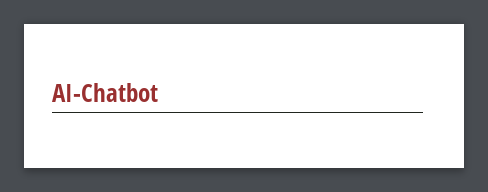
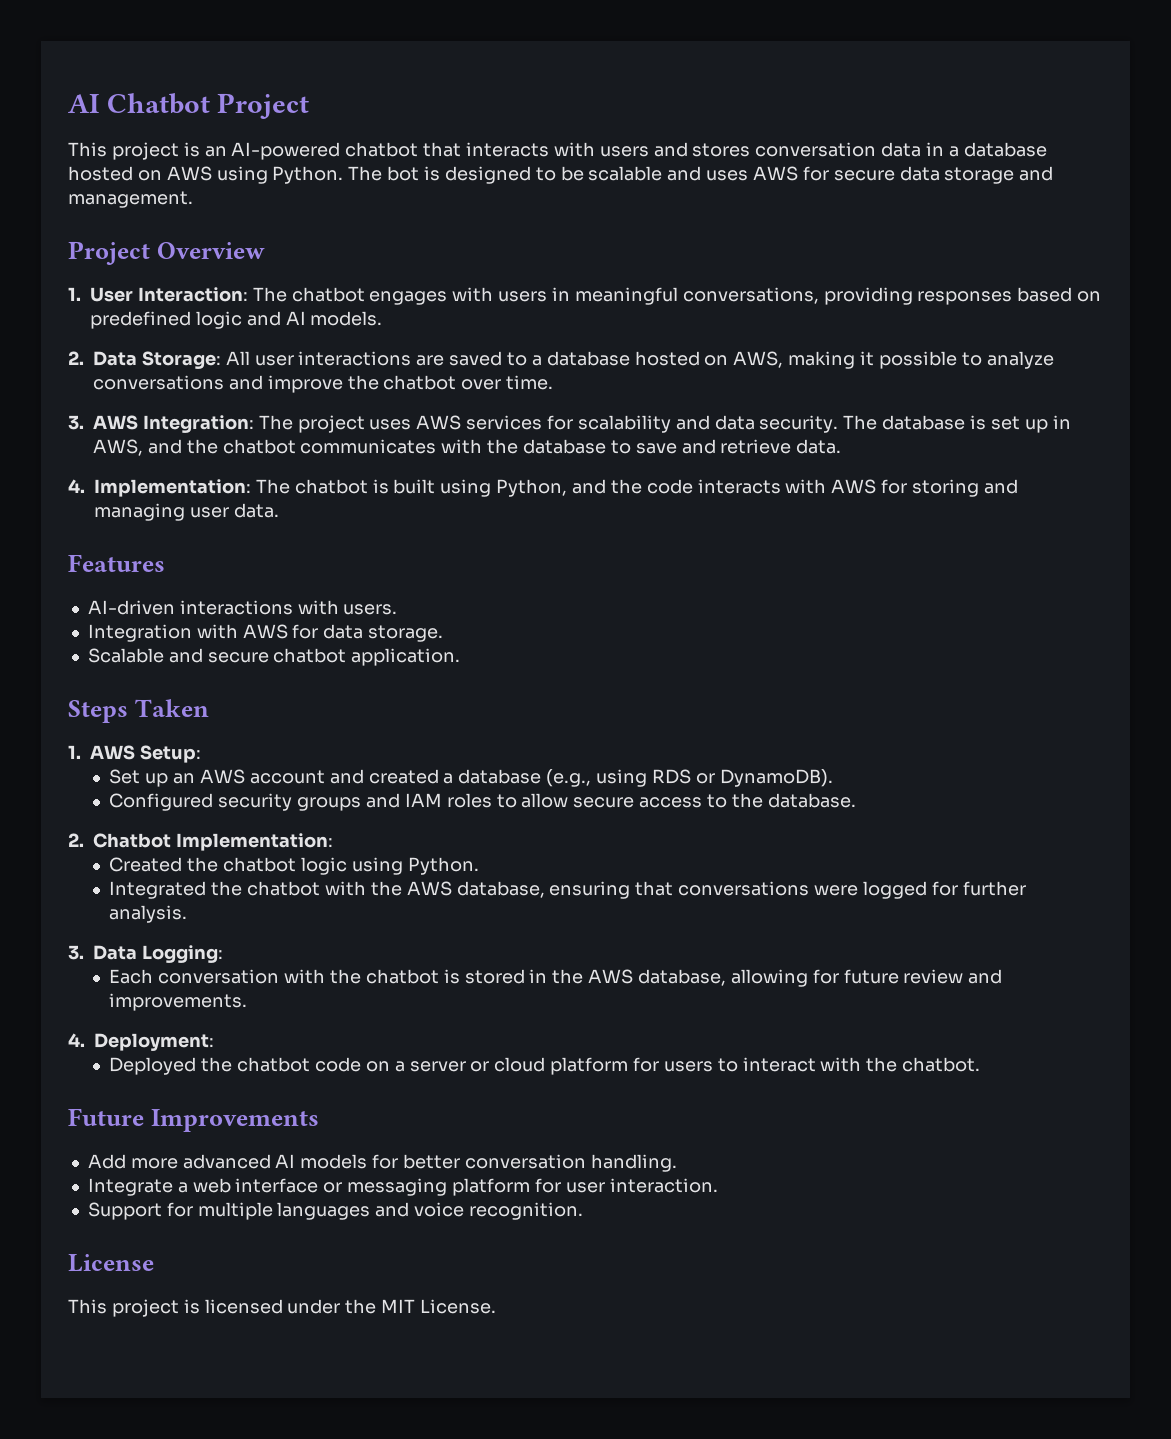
[52,83,158,102] AI-Chatbot -> [68,93,310,119] [68,142,1047,160] [68,166,1054,184] [68,191,193,208] [68,241,265,265] [68,287,1102,305] [90,311,383,329] [68,351,1054,369] [93,375,554,393] [68,415,1071,433] [93,439,842,456] [68,479,1018,497] [94,503,279,521] [68,554,165,572] [87,600,398,615] [87,624,444,642] [87,648,461,666] [68,699,209,723] [68,745,201,763] [109,769,833,787] [109,793,856,811] [68,833,333,851] [109,857,479,875] [109,881,1026,899] [109,905,188,923] [68,945,223,963] [109,969,1003,987] [109,993,248,1011] [68,1033,214,1051] [109,1057,981,1075] [68,1108,319,1132] [87,1154,677,1172] [87,1178,718,1196] [87,1202,583,1220] [68,1254,154,1272] [68,1299,497,1317] AI Chatbot Project // This project is an AI-powered chatbot that interacts with users and stores conversation data in a database hosted on AWS using Python. The bot is designed to be scalable and uses AWS for secure data storage and management. // Project Overview // 1. User Interaction: The chatbot engages with users in meaningful conversations, providing responses based on predefined logic and AI models. // 2. Data Storage: All user interactions are saved to a database hosted on AWS, making it possible to analyze conversations and improve the chatbot over time. // 3. AWS Integration: The project uses AWS services for scalability and data security. The database is set up in AWS, and the chatbot communicates with the database to save and retrieve data. // 4. Implementation: The chatbot is built using Python, and the code interacts with AWS for storing and managing user data. // Features // AI-driven interactions with users. // Integration with AWS for data storage. // Scalable and secure chatbot application. // Steps Taken // 1. AWS Setup: // Set up an AWS account and created a database (e.g., using RDS or DynamoDB). // Configured security groups and IAM roles to allow secure access to the database. // 2. Chatbot Implementation: // Created the chatbot logic using Python. // Integrated the chatbot with the AWS database, ensuring that conversations were logged for further analysis. // 3. Data Logging: // Each conversation with the chatbot is stored in the AWS database, allowing for future review and improvements. // 4. Deployment: // Deployed the chatbot code on a server or cloud platform for users to interact with the chatbot. // Future Improvements // Add more advanced AI models for better conversation handling. // Integrate a web interface or messaging platform for user interaction. // Support for multiple languages and voice recognition. // License // This project is licensed under the MIT License.

